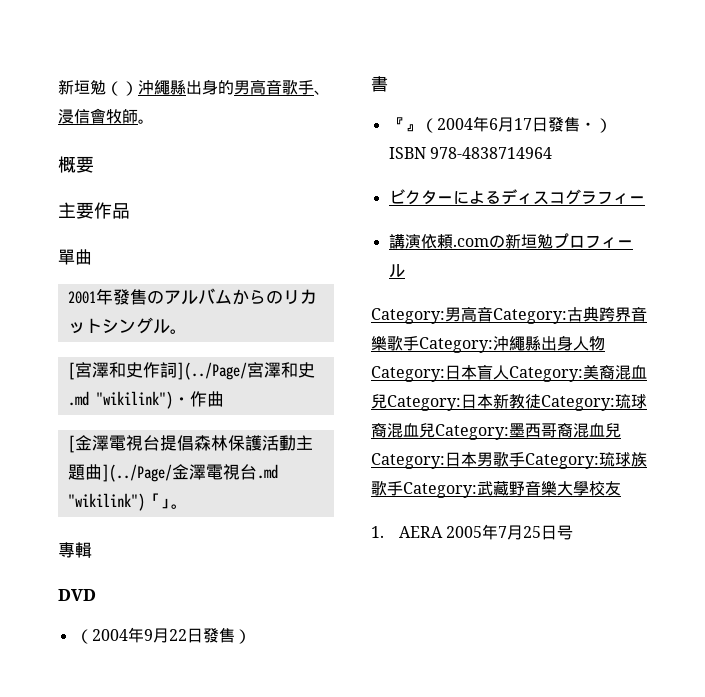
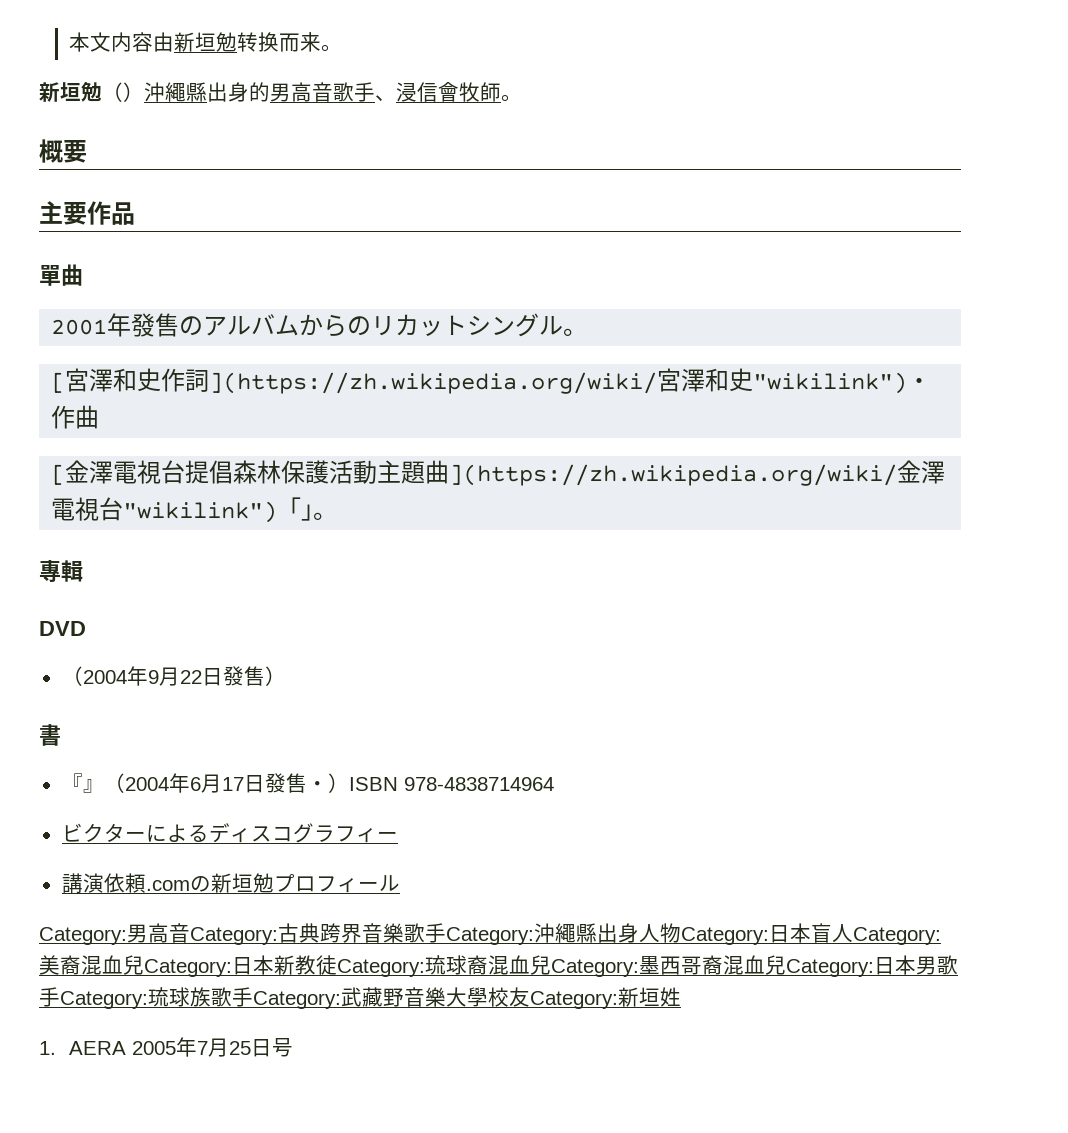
(58, 87) none -> [69,32,343,52] 本文内容由新垣勉转换而来。 //
[176,362,315,380] [67,391,89,406] ](../Page/宮澤和史.md -> [209,368,754,394] ](https://zh.wikipedia.org/wiki/宮澤和史
[101,464,278,482] ](../Page/金澤電視台.md -> [449,460,946,486] [51,497,124,521] ](https://zh.wikipedia.org/wiki/金澤電視台
(621, 488) none -> [530,987,681,1009] Category:新垣姓

